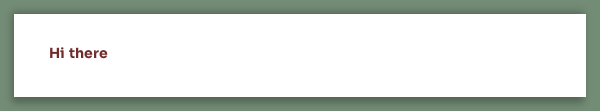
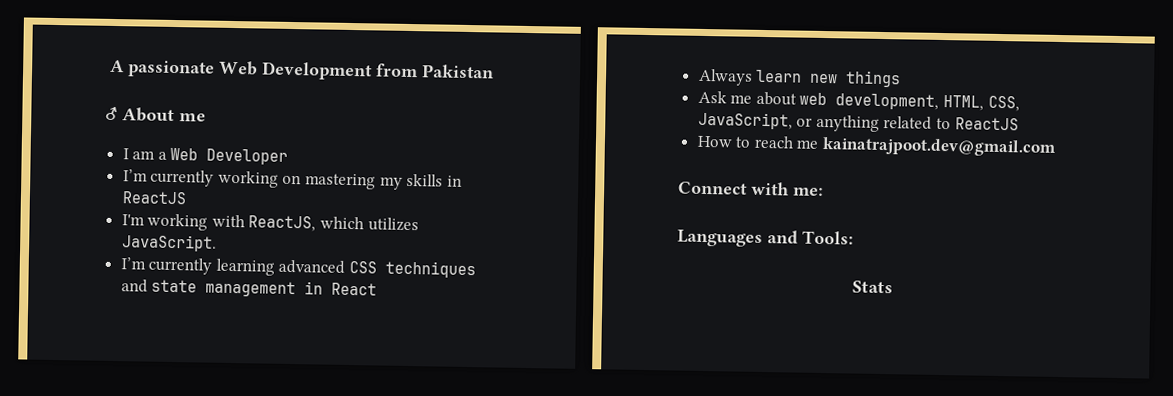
[49,47,108,59] Hi there -> [110,59,494,81] [105,105,206,123] [122,147,289,165] [122,169,462,190] [121,191,187,205] [121,213,419,232] [121,234,217,252] [120,257,477,279] [120,279,378,298] [697,68,902,88] [697,90,1020,112] [697,111,1019,132] [696,135,1058,157] [678,181,824,197] [677,229,854,247] [851,280,893,294] A passionate Web Development from Pakistan // ♂ About me // I am a Web Developer // I’m currently working on mastering my skills in ReactJS // I'm working with ReactJS, which utilizes JavaScript. // I’m currently learning advanced CSS techniques and state management in React // Always learn new things // Ask me about web development, HTML, CSS, JavaScript, or anything related to ReactJS // How to reach me kainatrajpoot.dev@gmail.com // Connect with me: // Languages and Tools: // Stats

